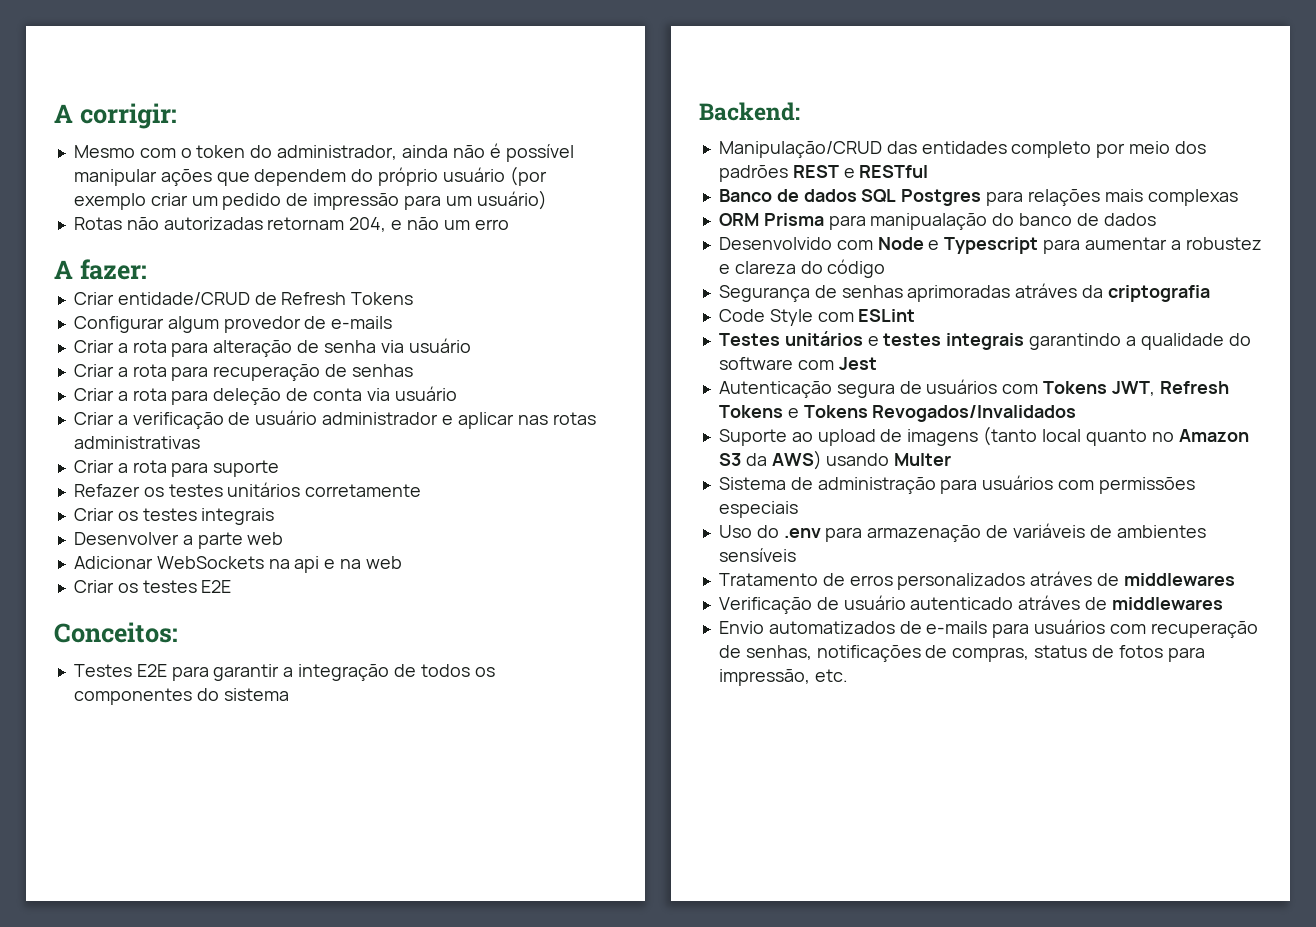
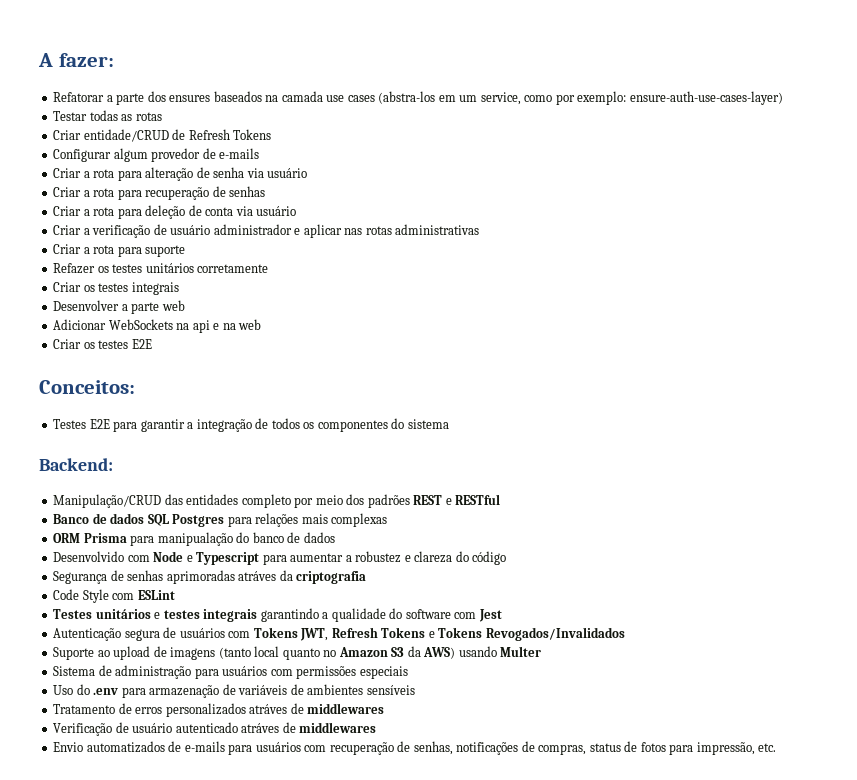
[54,103,177,129] [73,143,574,162] [73,166,547,186] [73,190,547,210] [73,217,509,232] [54,259,147,280] A corrigir: // Mesmo com o token do administrador, ainda não é possível manipular ações que dependem do próprio usuário (por exemplo criar um pedido de impressão para um usuário) // Rotas não autorizadas retornam 204, e não um erro // A fazer: -> [38,53,114,67] [53,91,783,105] [53,110,162,121] A fazer: // Refatorar a parte dos ensures baseados na camada use cases (abstra-los em um service, como por exemplo: ensure-auth-use-cases-layer) // Testar todas as rotas

